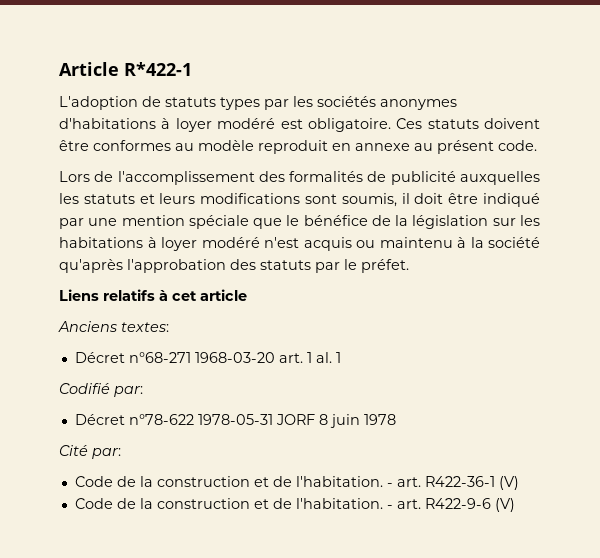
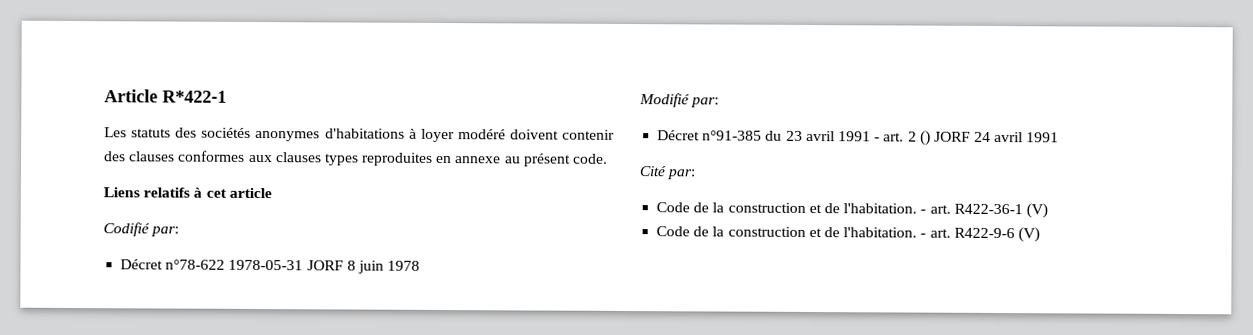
[59,96,313,110] L'adoption de statuts types par les -> [104,127,198,138] Les statuts des
[280,118,540,132] [59,140,328,154] est obligatoire. Ces statuts doivent être conformes au modèle reproduit -> [509,129,616,140] [104,150,434,166] doivent contenir des clauses conformes aux clauses types reproduites
[59,171,540,185] [59,193,540,207] [59,215,540,229] [59,237,540,251] [59,259,409,273] // Lors de l'accomplissement des formalités de publicité auxquelles les statuts et leurs modifications sont soumis, il doit être indiqué par une mention spéciale que le bénéfice de la législation sur les habitations à loyer modéré n'est acquis ou maintenu à la société qu'après l'approbation des statuts par le préfet. -> (609, 158) none
[58,321,169,332] [74,352,341,363] // Anciens textes: // Décret n°68-271 1968-03-20 art. 1 al. 1 -> (272, 193) none
(396, 419) none -> [639,93,720,108] [657,130,1060,146] // Modifié par: // Décret n°91-385 du 23 avril 1991 - art. 2 () JORF 24 avril 1991

